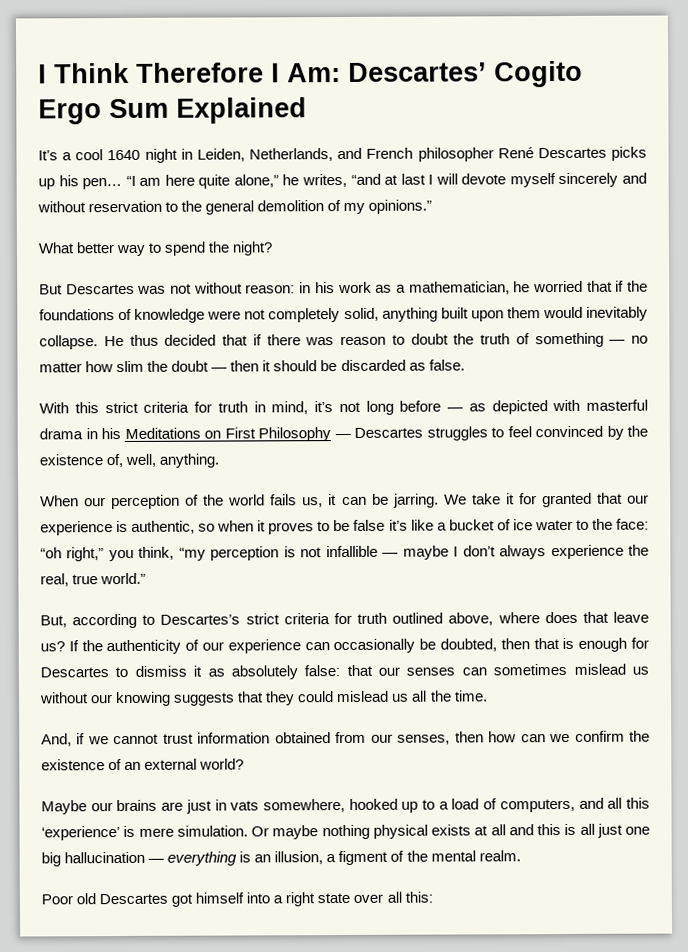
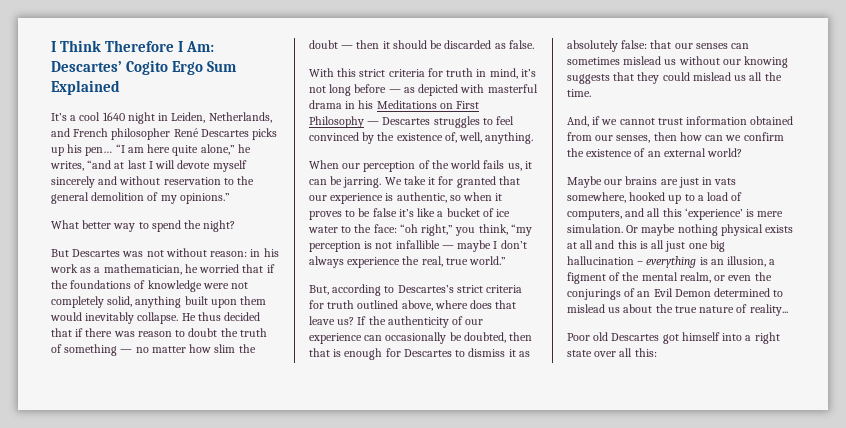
[148,858,165,863] — -> [637,261,644,265] –
[478,850,521,862] realm. -> [679,272,772,283] [567,288,784,300] [567,304,788,316] realm, or even the conjurings of an Evil Demon determined to mislead us about the true nature of reality...

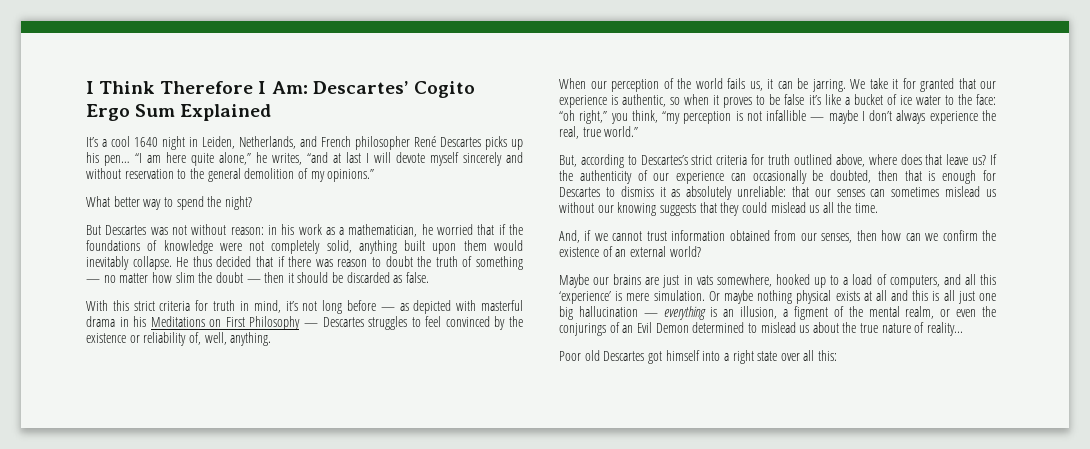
(443, 137) none -> [129,332,187,346] or reliability
[621,40,648,49] false: -> [737,186,787,197] unreliable:
[637,261,644,265] – -> [643,313,658,317] —

